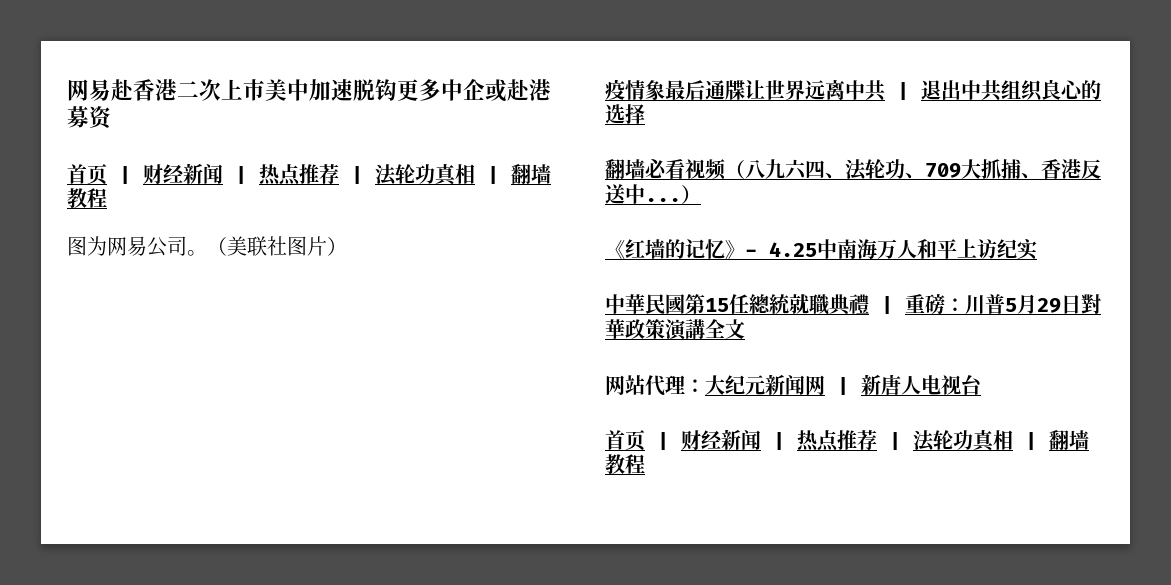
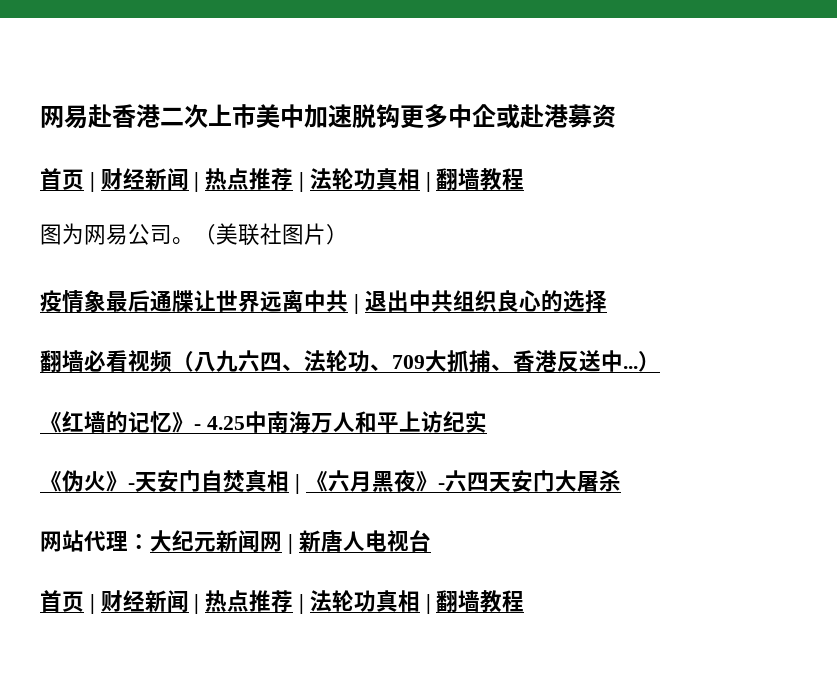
[605,294,1101,316] [605,319,745,341] 中華民國第15任總統就職典禮 | 重磅：川普5月29日對華政策演講全文 -> [40,470,621,494] 《伪火》-天安门自焚真相 | 《六月黑夜》-六四天安门大屠杀

